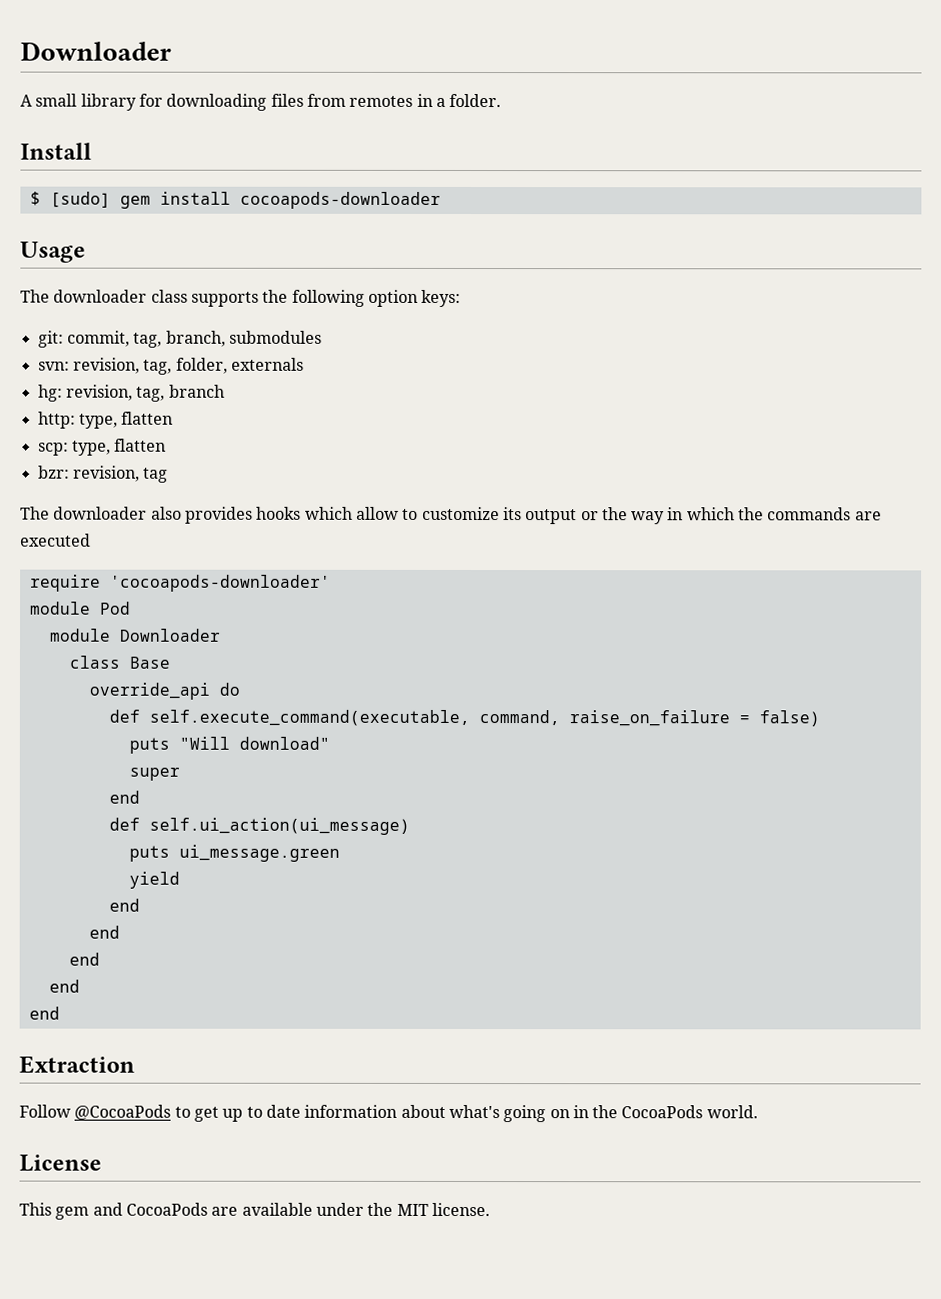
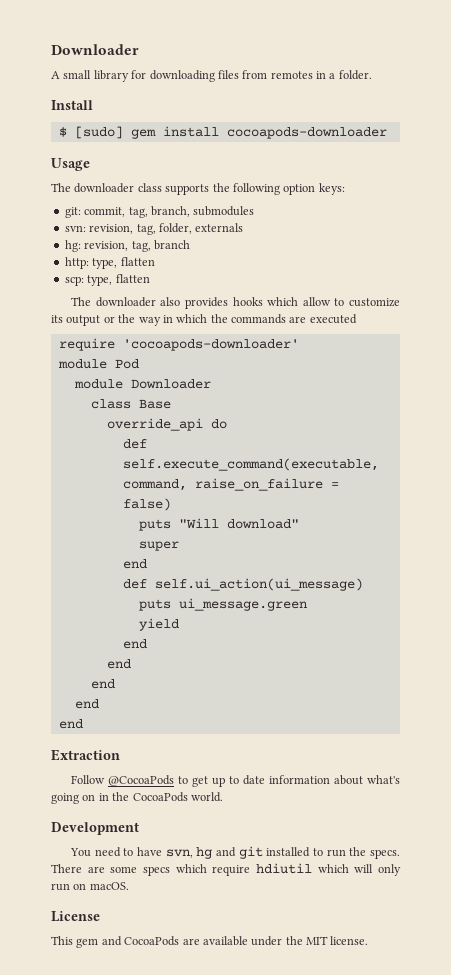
[37,465,169,483] // bzr: revision, tag -> (150, 278) none
(758, 1112) none -> [51,822,139,835] [70,846,401,859] [51,863,402,876] [51,882,129,891] // Development // You need to have svn, hg and git installed to run the specs. There are some specs which require hdiutil which will only run on macOS.

